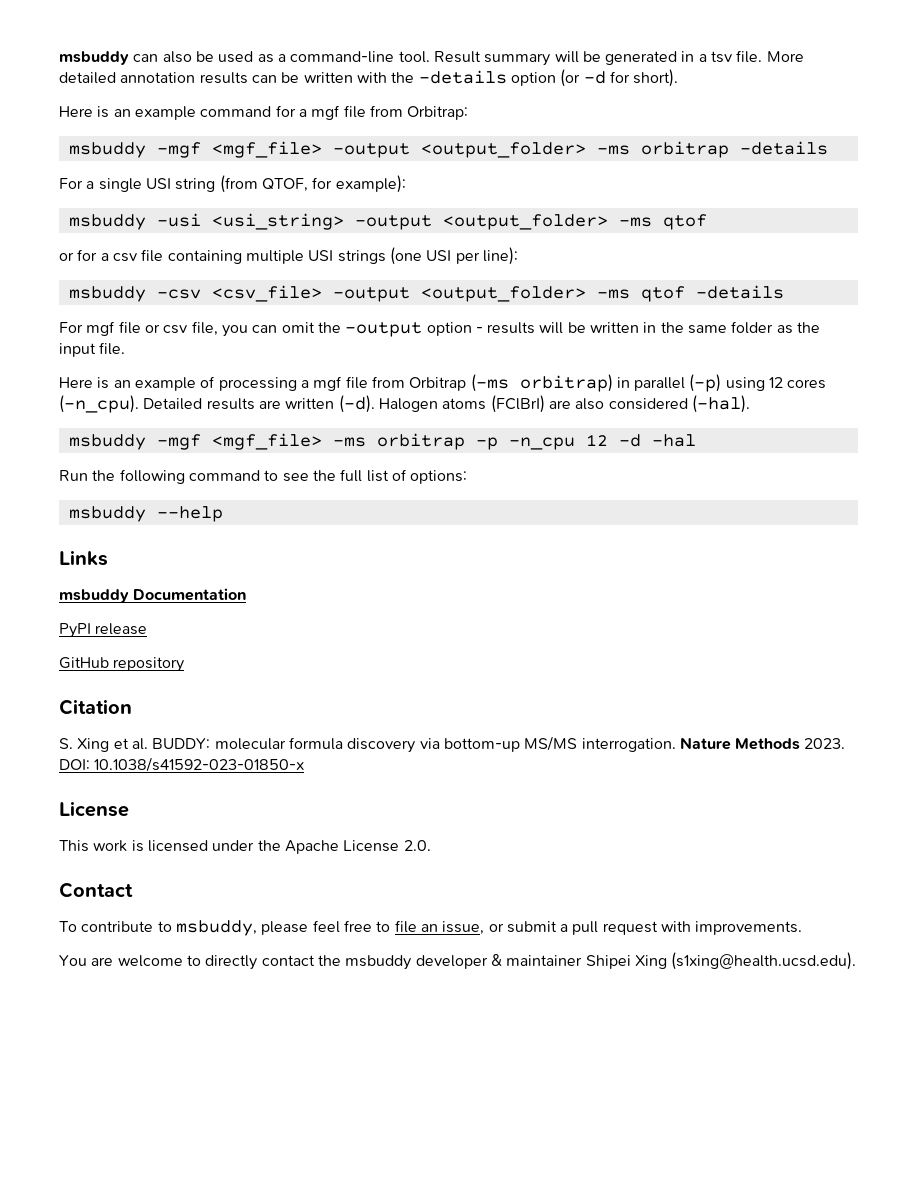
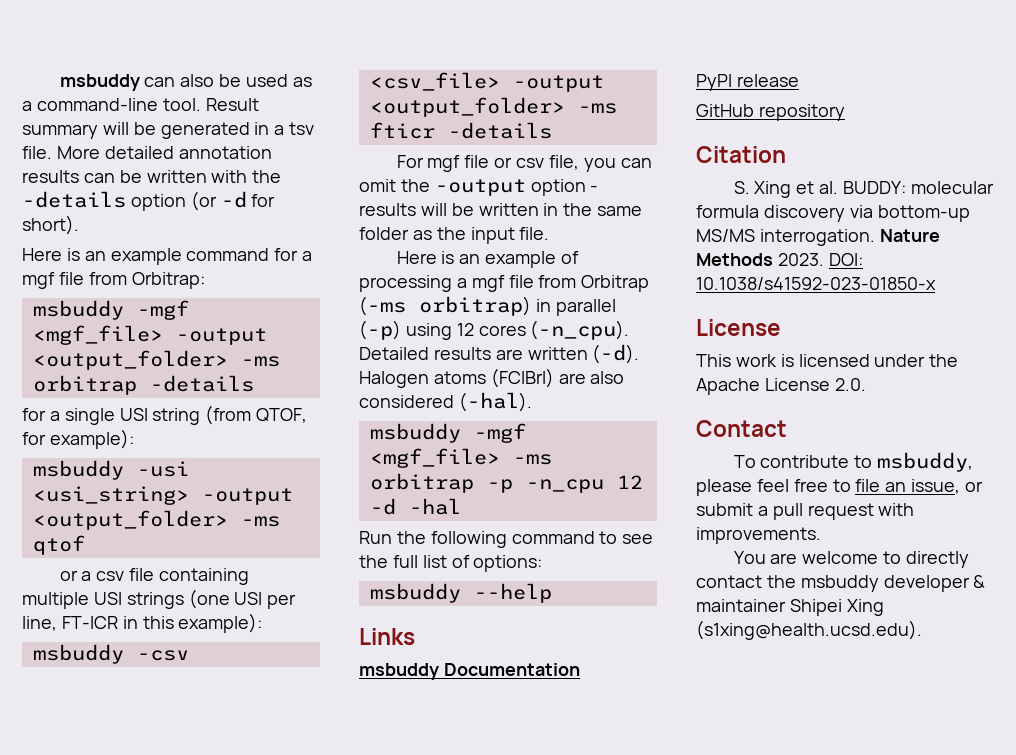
[59,178,83,189] For -> [22,408,46,421] for
[77,249,98,261] for -> (78, 575) none
[482,247,518,265] line): -> [22,613,263,633] line, FT-ICR in this example):
[640,286,685,302] qtof -> [369,122,435,139] fticr

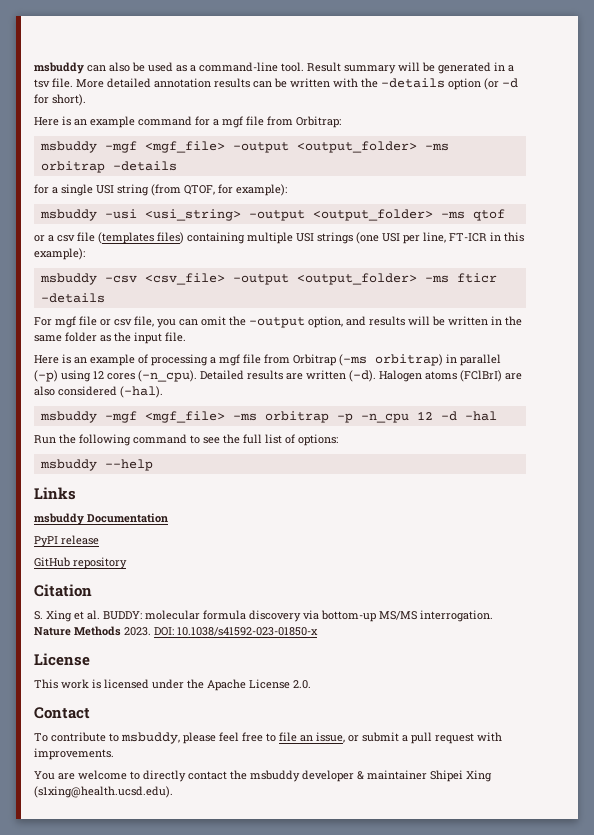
(155, 574) none -> [98,232,184,244] (templates files)
[530,179,599,196] option - -> [308,316,366,328] option, and

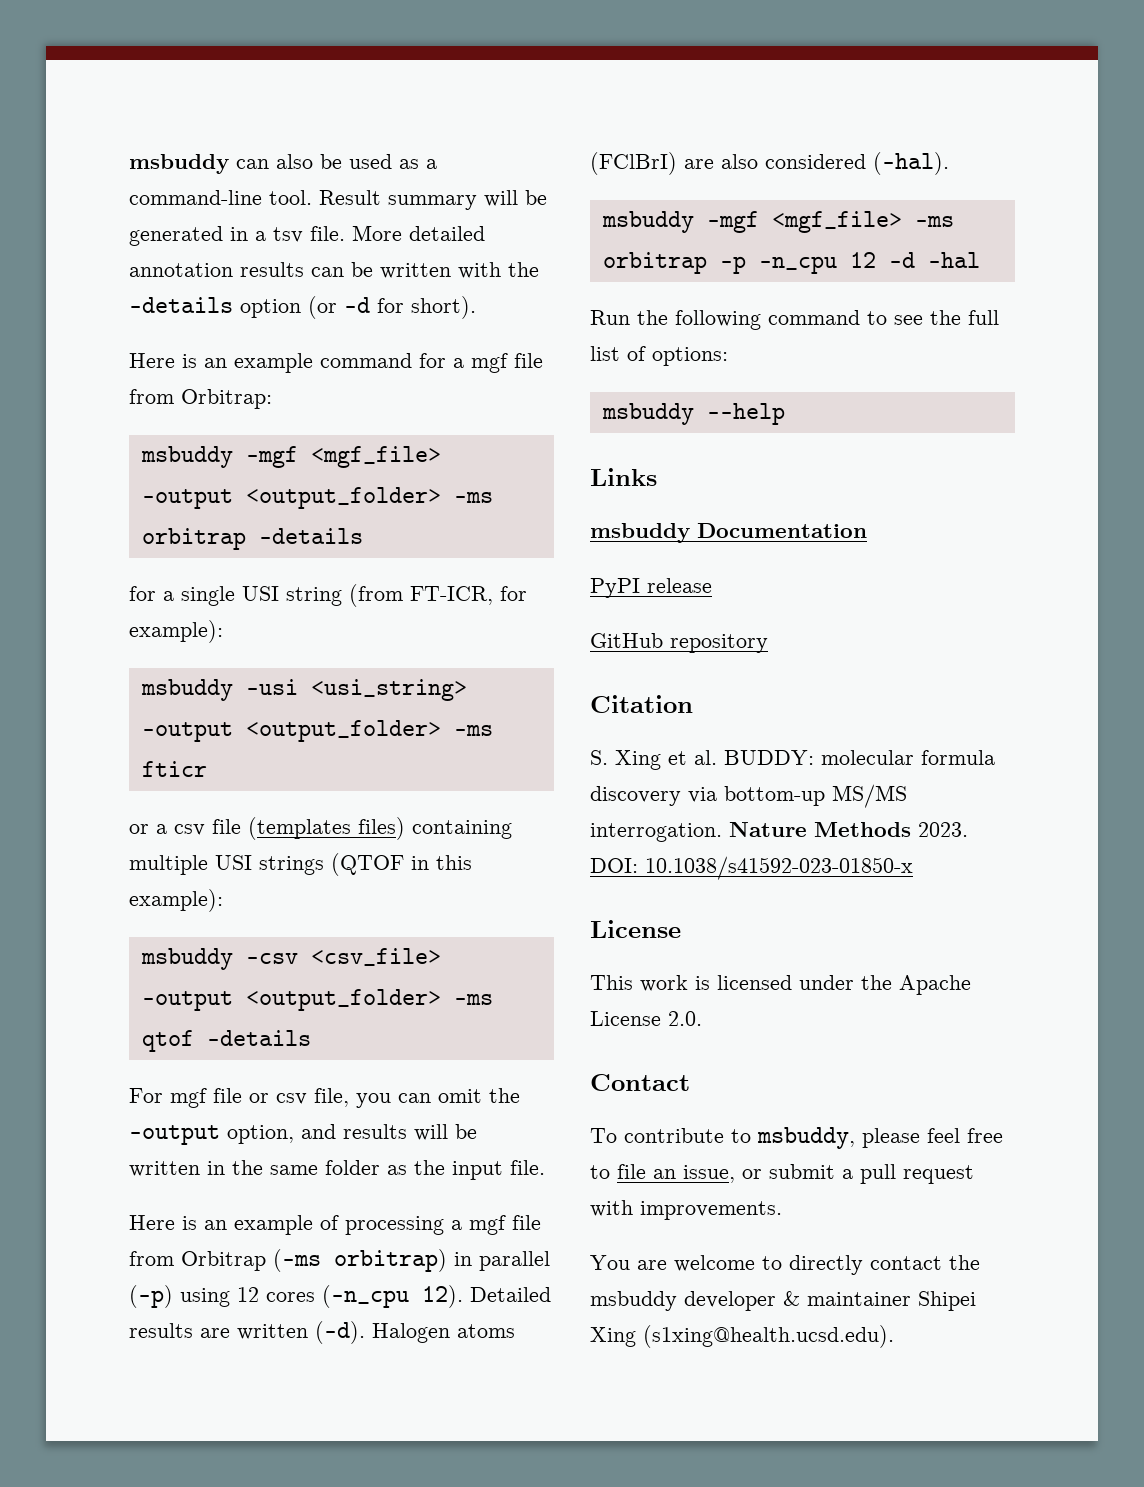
[184,185,215,195] QTOF, -> [410,586,493,605] FT-ICR,
[472,209,505,221] qtof -> [141,761,207,777] fticr
[356,232,487,244] (one USI per line, FT-ICR -> [331,853,404,876] (QTOF
[456,273,497,283] fticr -> [141,1030,194,1052] qtof
[138,370,197,382] (-n_cpu). -> [322,1285,463,1308] (-n_cpu 12).

